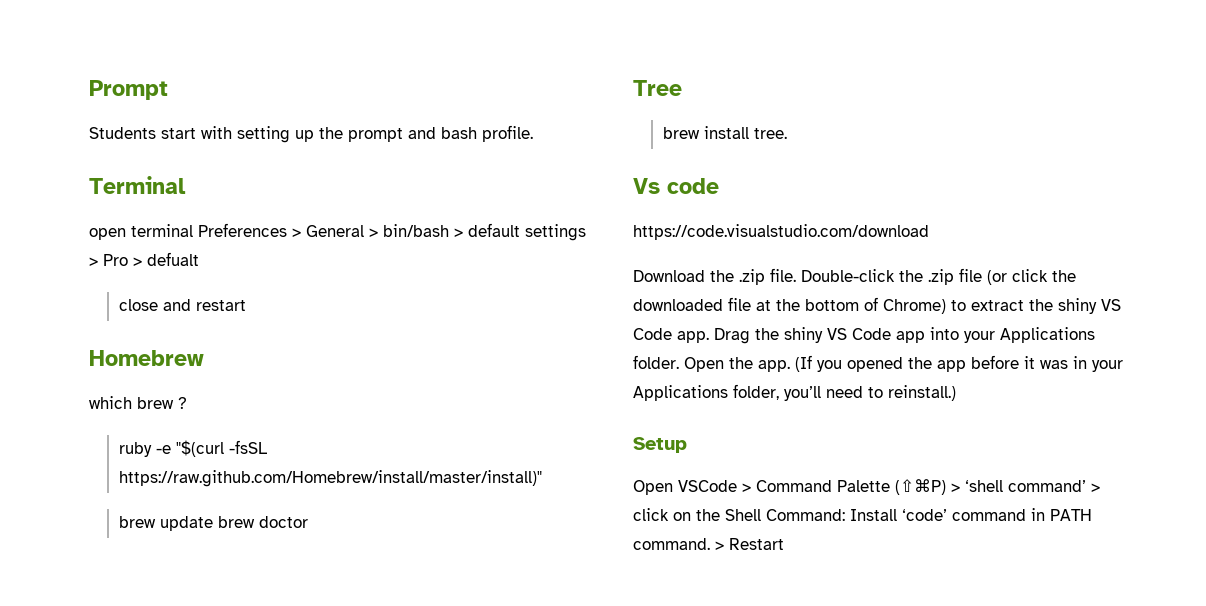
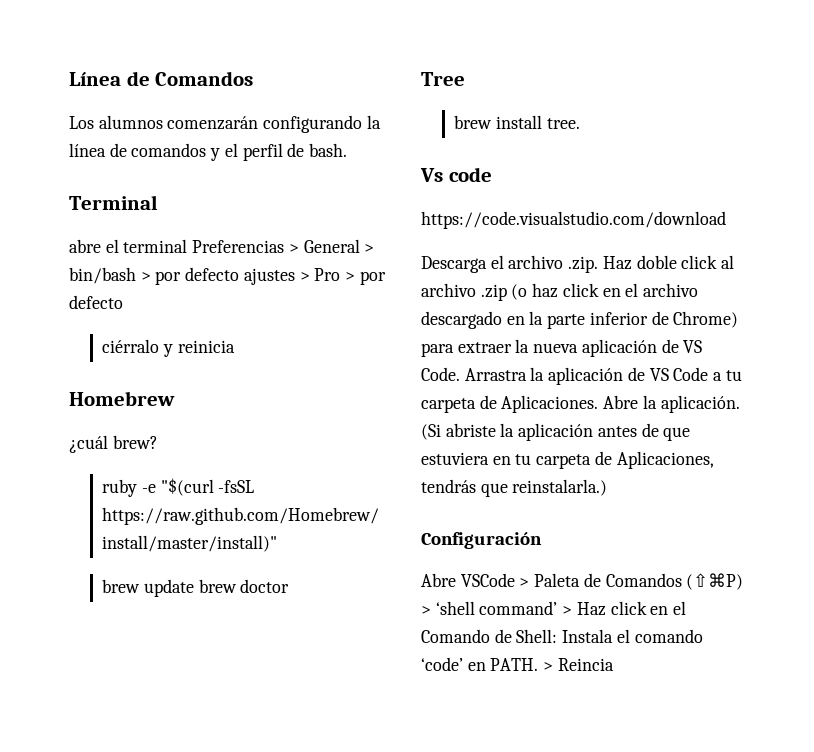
[89,80,168,100] [89,125,533,143] [89,176,186,194] [89,223,287,240] Prompt // Students start with setting up the prompt and bash profile. // Terminal // open terminal Preferences -> [69,71,254,86] [69,115,381,133] [69,143,348,161] [69,195,158,210] [69,239,285,253] Línea de Comandos // Los alumnos comenzarán configurando la línea de comandos y el perfil de bash. // Terminal // abre el terminal Preferencias
[468,223,586,241] [89,252,199,266] [118,299,246,311] [89,350,204,366] [89,396,187,409] default settings > Pro > defualt // close and restart // Homebrew // which brew ? -> [155,267,386,285] [69,295,123,309] [102,339,235,357] [69,391,175,406] [69,435,158,453] por defecto ajustes > Pro > por defecto // ciérralo y reinicia // Homebrew // ¿cuál brew?
[633,268,1076,285] [633,297,1121,314] [633,327,1095,344] [633,355,1123,372] [633,384,956,401] [633,437,687,453] [633,480,890,495] Download the .zip file. Double-click the .zip file (or click the downloaded file at the bottom of Chrome) to extract the shiny VS Code app. Drag the shiny VS Code app into your Applications folder. Open the app. (If you opened the app before it was in your Applications folder, you’ll need to reinstall.) // Setup // Open VSCode > Command Palette -> [421,255,735,273] [421,283,699,301] [421,311,739,329] [421,339,703,357] [421,367,742,385] [421,395,740,413] [421,423,691,441] [421,451,714,469] [421,479,608,497] [421,532,542,549] [421,573,682,587] Descarga el archivo .zip. Haz doble click al archivo .zip (o haz click en el archivo descargado en la parte inferior de Chrome) para extraer la nueva aplicación de VS Code. Arrastra la aplicación de VS Code a tu carpeta de Aplicaciones. Abre la aplicación. (Si abriste la aplicación antes de que estuviera en tu carpeta de Aplicaciones, tendrás que reinstalarla.) // Configuración // Abre VSCode > Paleta de Comandos
[633,508,1092,521] [633,538,784,550] click on the Shell Command: Install ‘code’ command in PATH command. > Restart -> [576,601,687,616] [421,629,703,643] [421,657,614,671] Haz click en el Comando de Shell: Instala el comando ‘code’ en PATH. > Reincia

